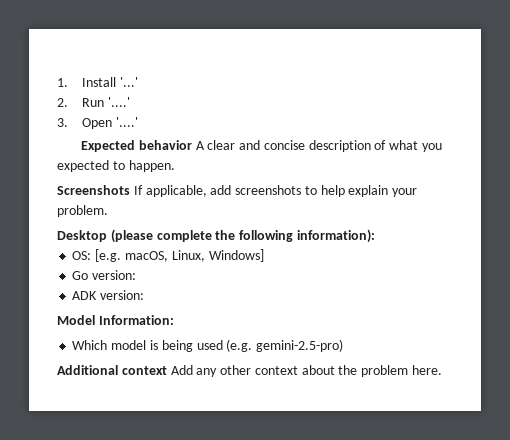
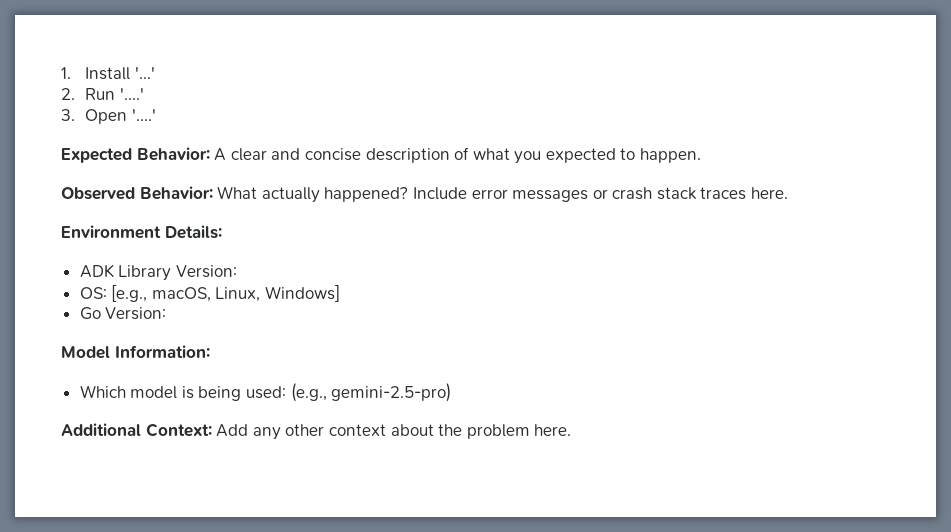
[138,140,192,150] behavior -> [136,147,210,161] Behavior:
[57,185,418,197] [57,205,108,217] [57,229,375,243] Screenshots If applicable, add screenshots to help explain your problem. // Desktop (please complete the following information): -> [61,186,789,203] [61,225,222,239] [79,264,237,281] Observed Behavior: What actually happened? Include error messages or crash stack traces here. // Environment Details: // ADK Library Version:
[95,249,122,262] [e.g. -> [111,284,148,302] [e.g.,
[92,270,137,280] [72,290,145,300] version: // ADK version: -> [105,307,167,320] Version:
[196,339,253,352] used (e.g. -> [246,383,327,402] used: (e.g.,
[121,366,167,375] context -> [145,423,212,437] Context:

